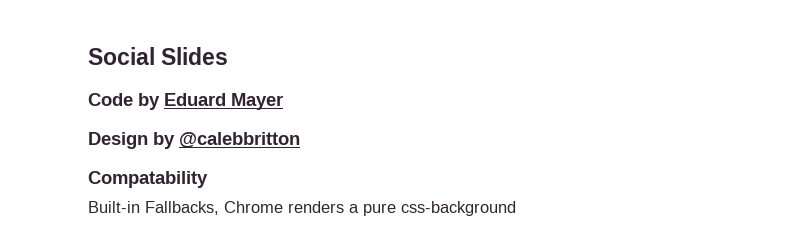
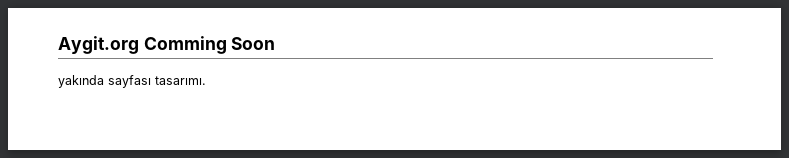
[88,47,229,65] [88,93,283,110] [88,132,300,149] [88,171,208,188] [88,201,516,216] Social Slides // Code by Eduard Mayer // Design by @calebbritton // Compatability // Built-in Fallbacks, Chrome renders a pure css-background -> [58,36,276,54] [58,75,206,88] Aygit.org Comming Soon // yakında sayfası tasarımı.

